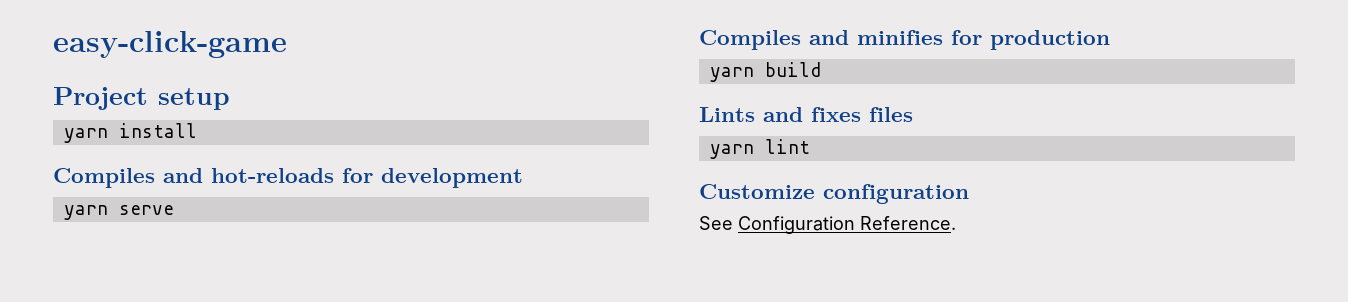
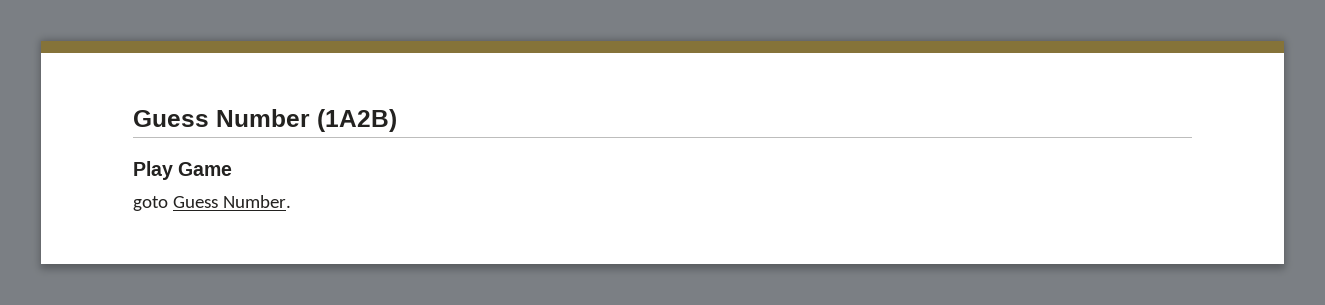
[53,31,287,58] [53,87,230,110] [63,123,197,143] [53,168,523,188] [63,205,174,220] [699,30,1110,50] [709,62,821,82] [699,107,913,122] [709,139,810,159] [699,184,969,204] [699,216,956,234] easy-click-game // Project setup // yarn install // Compiles and hot-reloads for development // yarn serve // Compiles and minifies for production // yarn build // Lints and fixes files // yarn lint // Customize configuration // See Configuration Reference. -> [133,109,397,132] [133,161,233,180] [133,195,291,211] Guess Number (1A2B) // Play Game // goto Guess Number.

